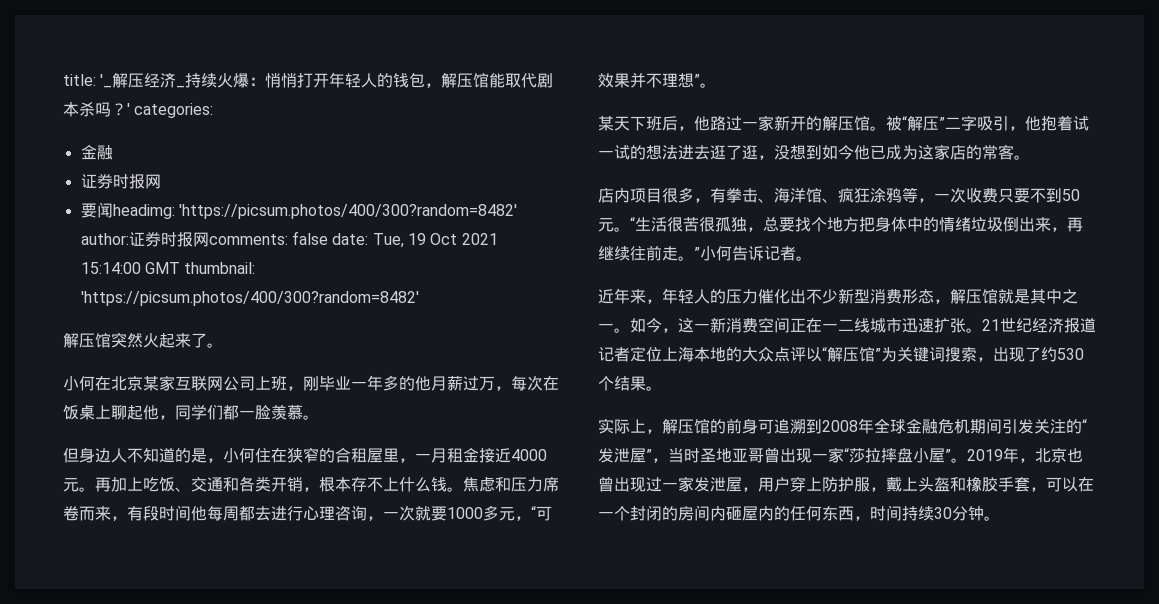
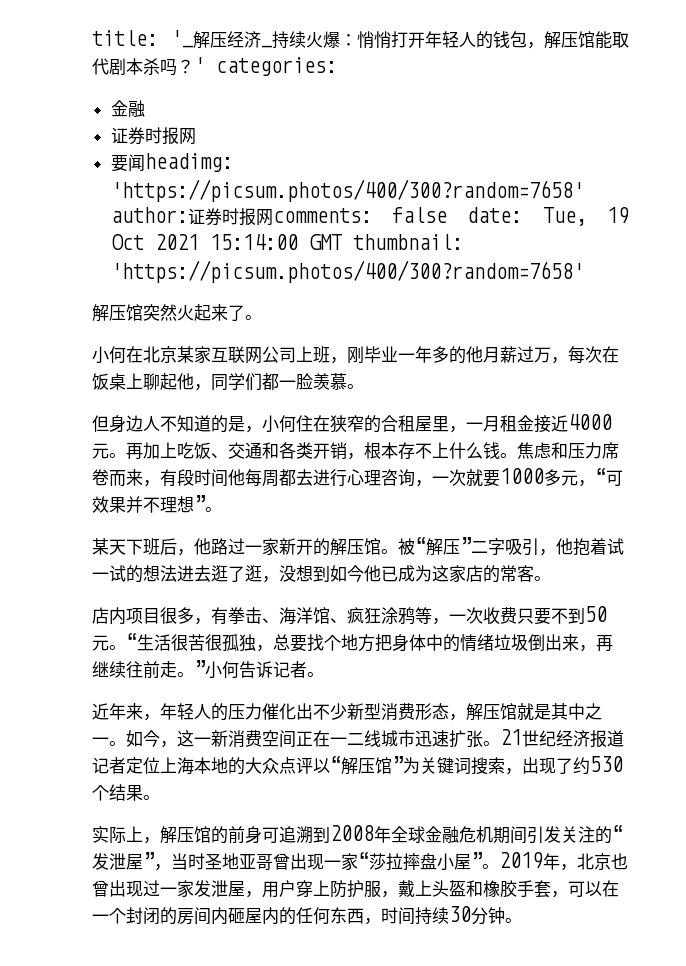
[178,204,517,219] 'https://picsum.photos/400/300?random=8482' -> [110,179,584,202] 'https://picsum.photos/400/300?random=7658'
[80,291,419,306] 'https://picsum.photos/400/300?random=8482' -> [110,260,584,283] 'https://picsum.photos/400/300?random=7658'

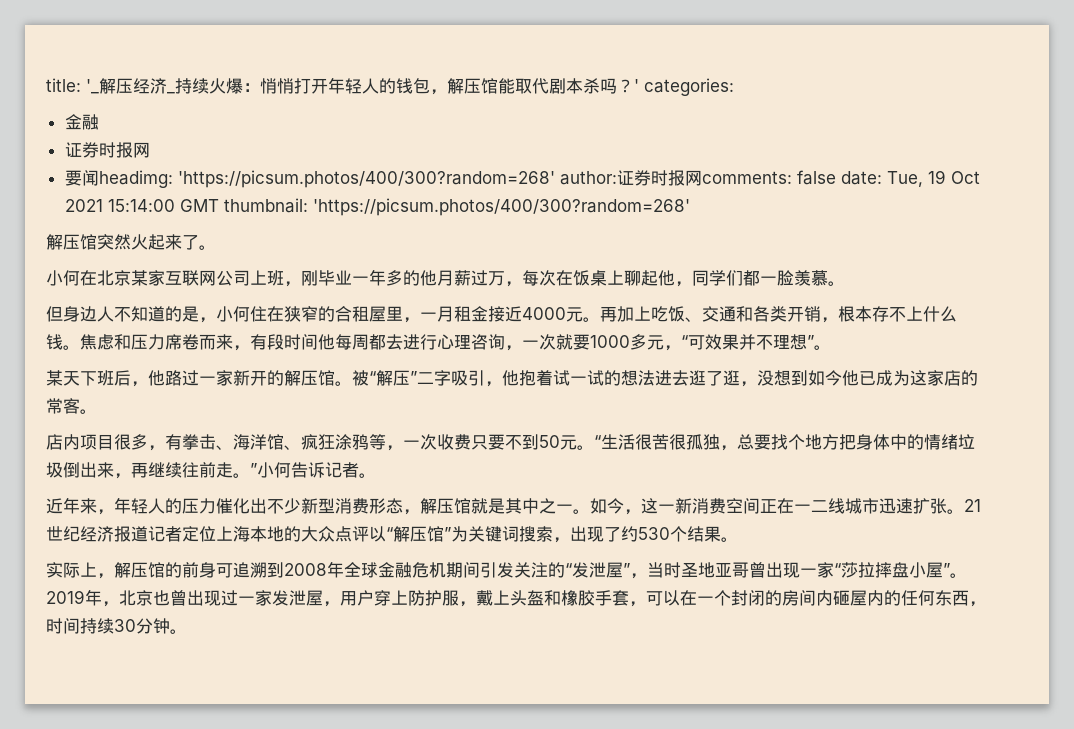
[110,179,584,202] 'https://picsum.photos/400/300?random=7658' -> [177,170,555,188] 'https://picsum.photos/400/300?random=268'
[110,260,584,283] 'https://picsum.photos/400/300?random=7658' -> [312,198,690,216] 'https://picsum.photos/400/300?random=268'

